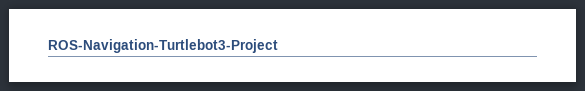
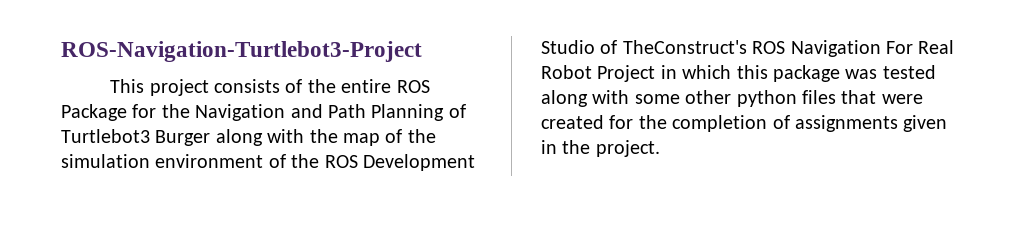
(278, 46) none -> [110,79,430,96] [61,104,466,121] [61,129,436,146] [61,154,475,171] [541,40,955,57] [541,65,936,82] [541,90,923,107] [541,115,948,132] [541,140,660,157] // This project consists of the entire ROS Package for the Navigation and Path Planning of Turtlebot3 Burger along with the map of the simulation environment of the ROS Development Studio of TheConstruct's ROS Navigation For Real Robot Project in which this package was tested along with some other python files that were created for the completion of assignments given in the project.

